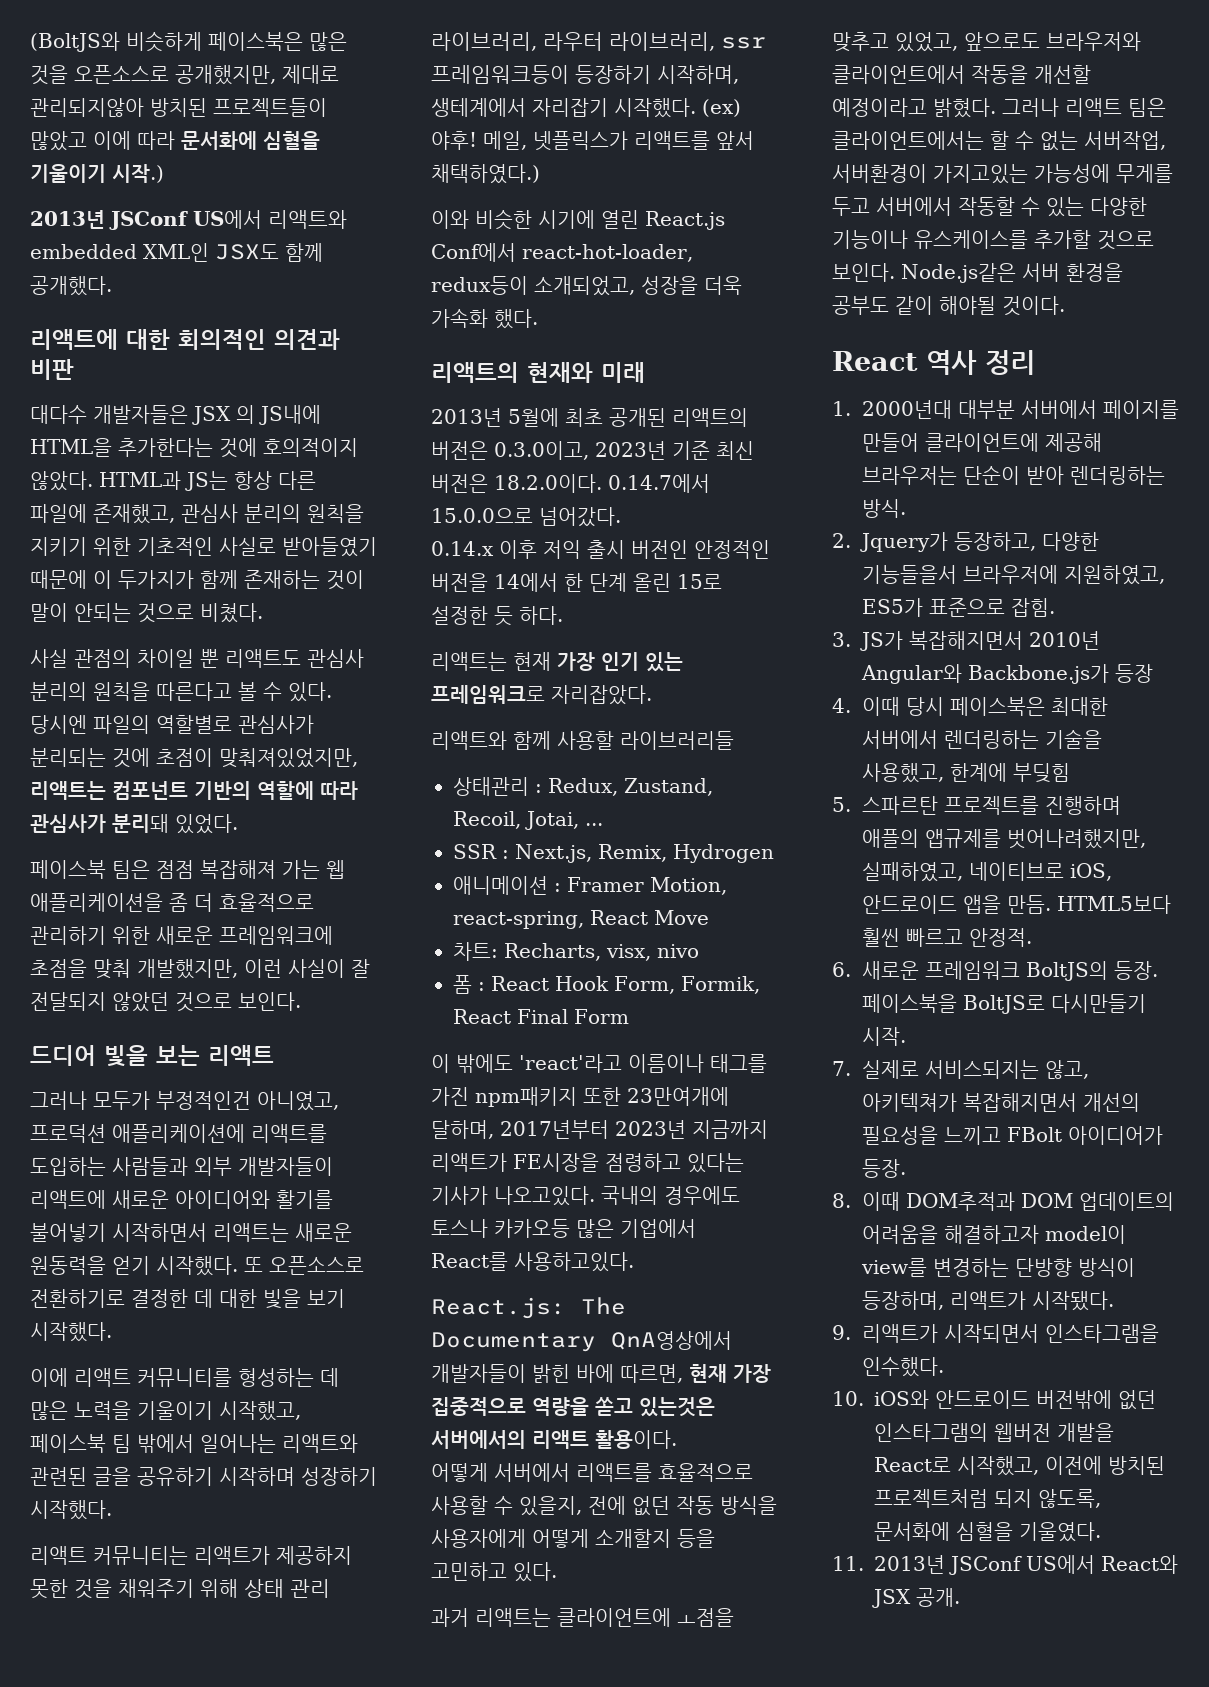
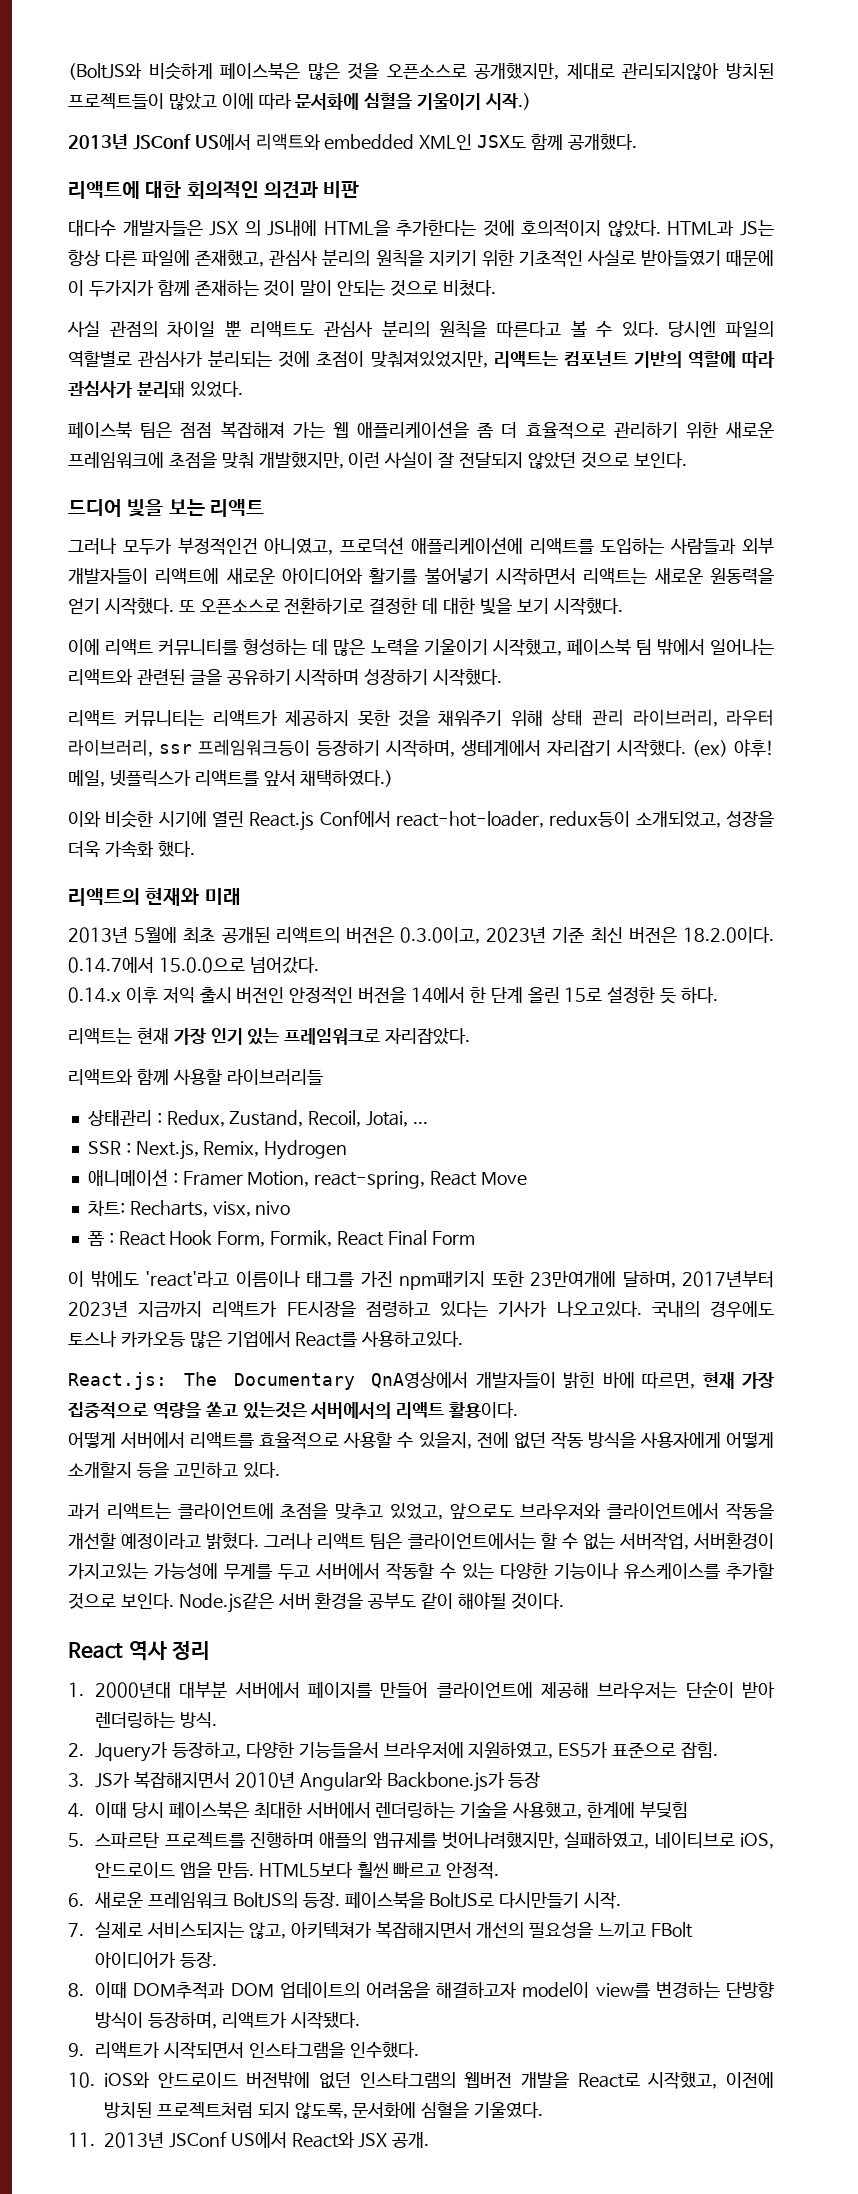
[677,1608,734,1627] ㅗ점을 -> [280,1503,329,1519] 초점을

